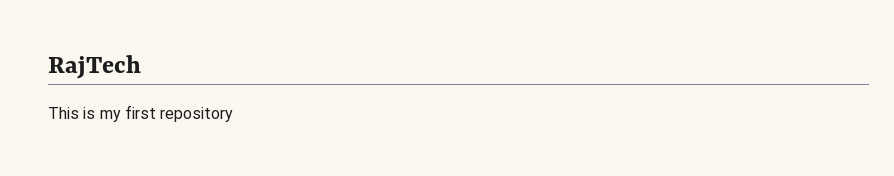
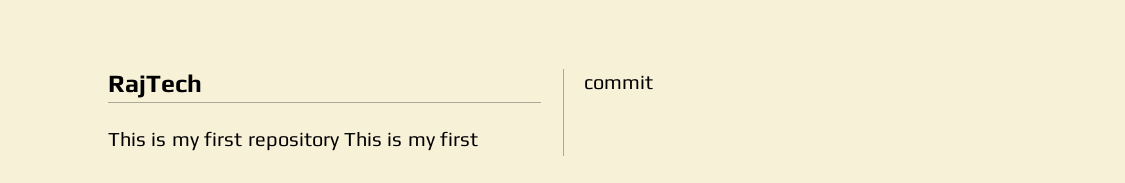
(234, 114) none -> [344,131,479,151] [584,75,653,90] This is my first commit

